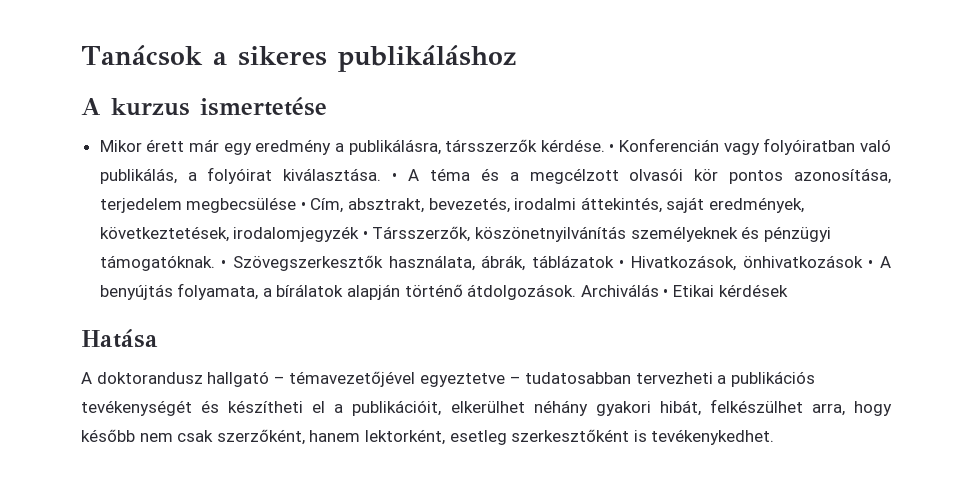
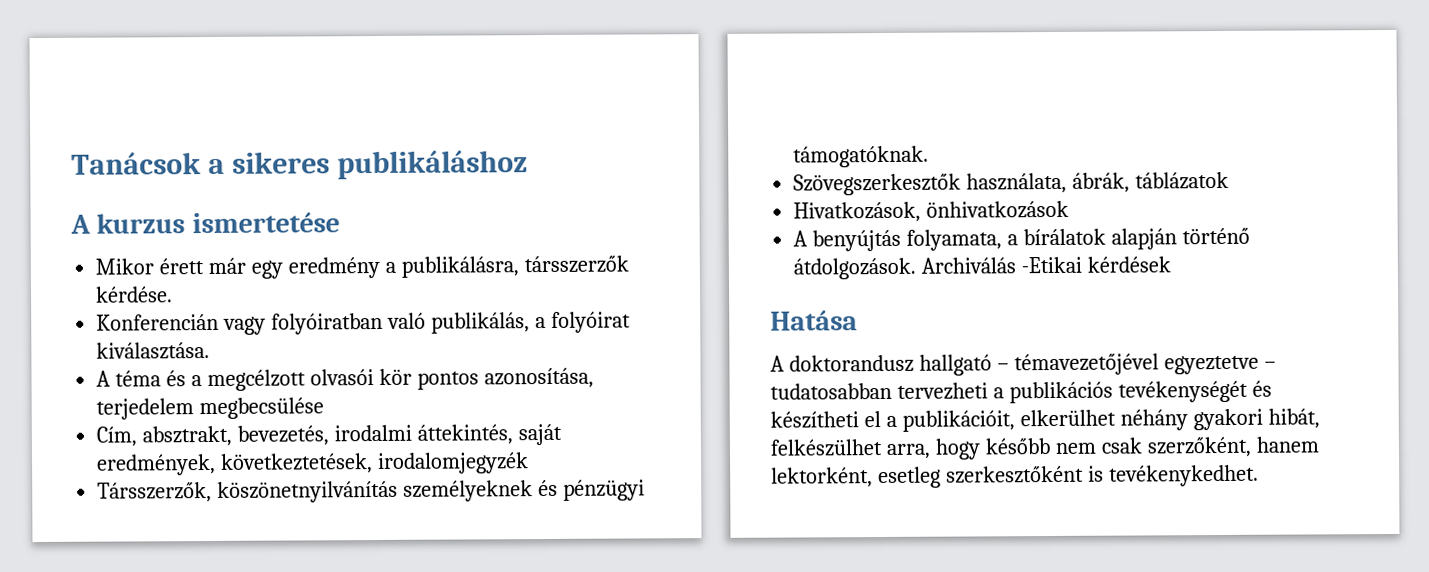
[609,144,615,152] • -> (174, 294) //
[392,173,398,181] • -> (211, 350) //
[300,202,306,210] • -> (325, 408) //
[362,231,368,239] • -> (530, 463) //
[221,260,227,268] • -> (930, 156) //
[619,260,625,268] • -> (1230, 180) //
[868,260,874,268] • -> (1070, 209) //
[663,285,715,297] • Etikai -> [1021,256,1083,274] -Etikai

